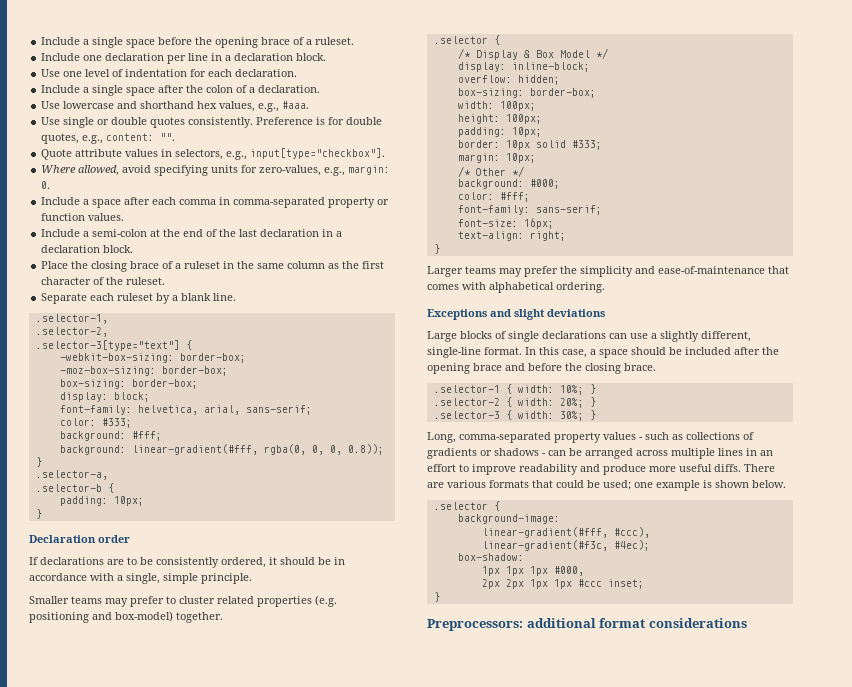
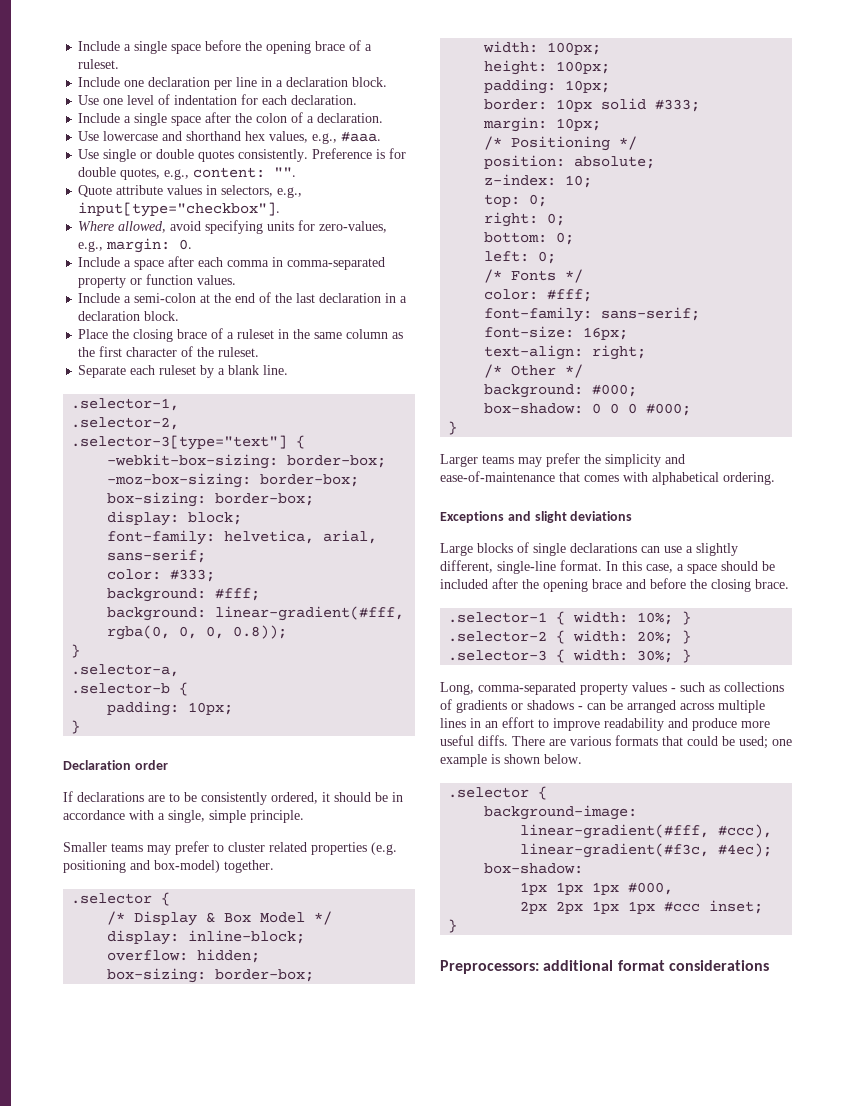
[475,166,524,177] [457,179,560,189] Other */ // background: #000; -> [511,136,638,151] [484,155,656,169] [484,174,593,188] [484,194,548,207] [484,212,566,227] [484,232,575,245] [484,251,557,264] [484,269,584,283] Positioning */ // position: absolute; // z-index: 10; // top: 0; // right: 0; // bottom: 0; // left: 0; // /* Fonts */
(566, 236) none -> [484,364,584,378] [484,384,638,398] [484,403,692,416] // /* Other */ // background: #000; // box-shadow: 0 0 0 #000;

